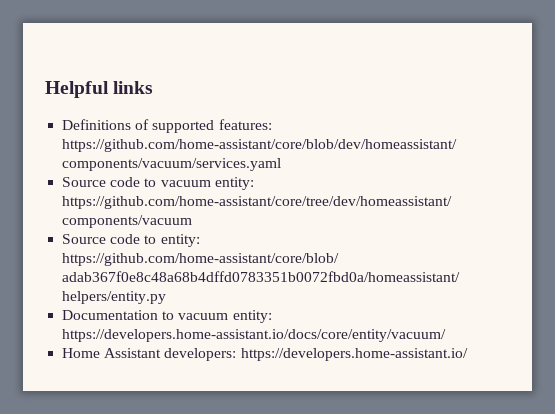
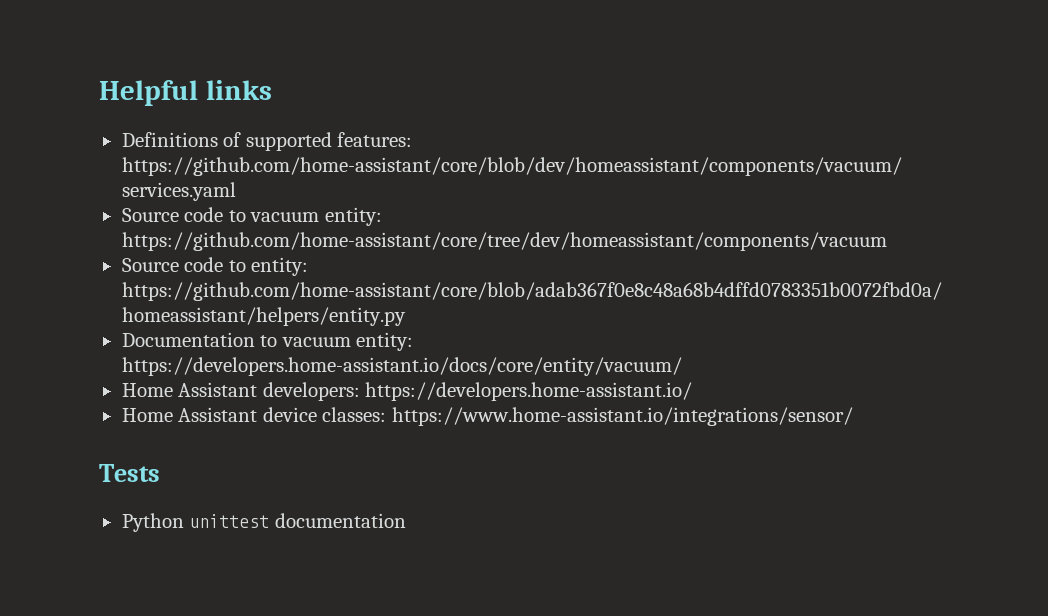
(468, 354) none -> [121,407,853,426] [99,464,160,482] [121,513,406,532] // Home Assistant device classes: https://www.home-assistant.io/integrations/sensor/ // Tests // Python unittest documentation

